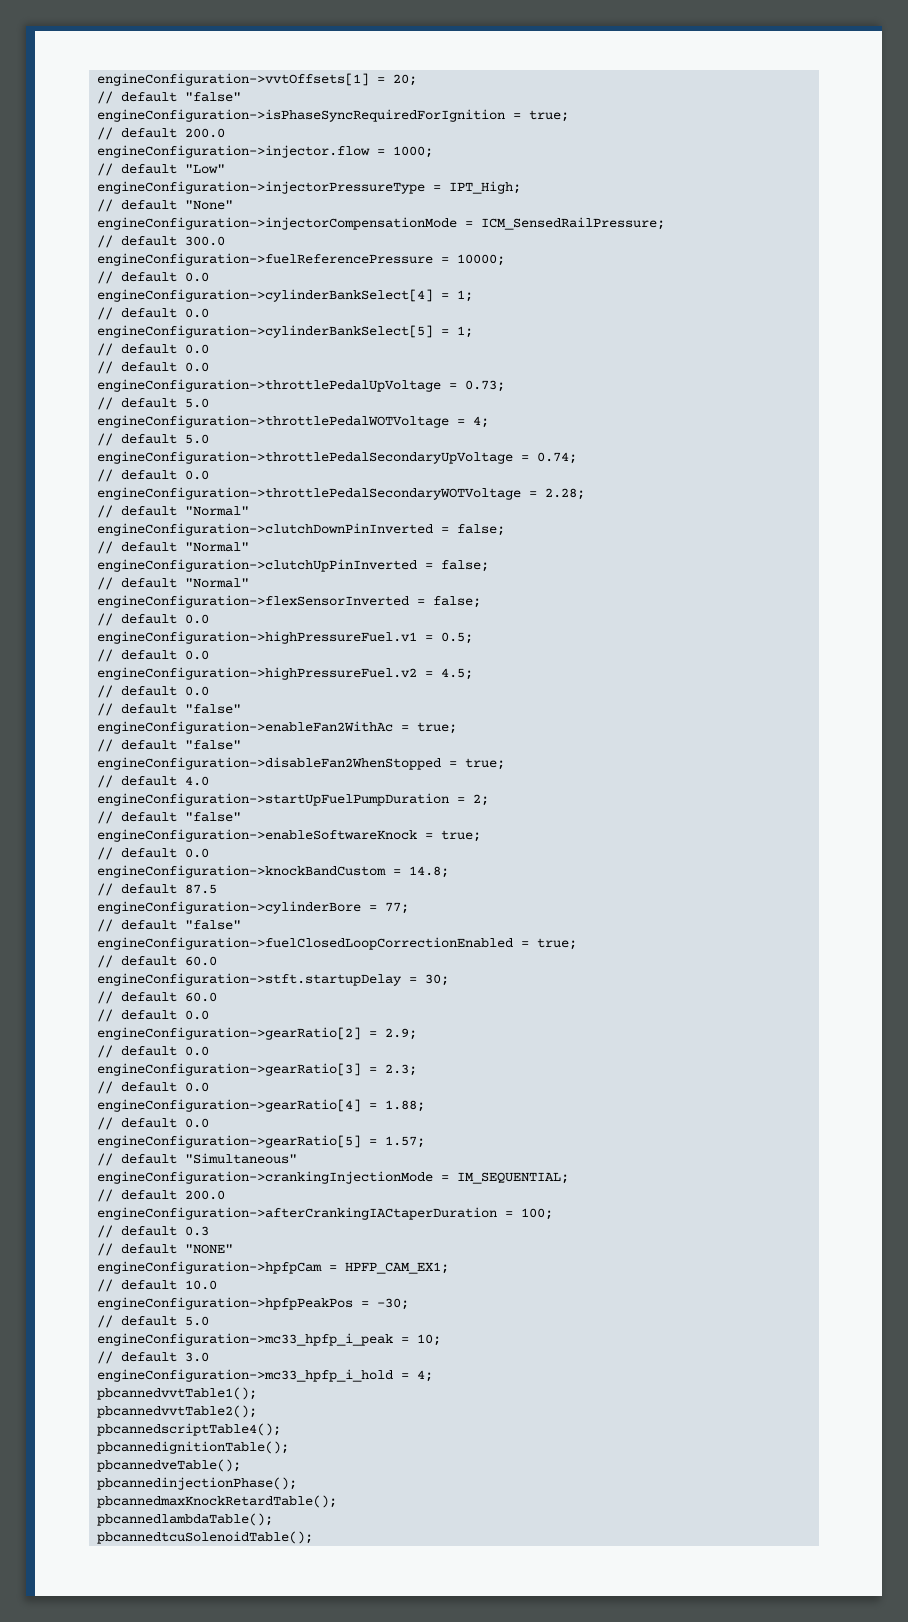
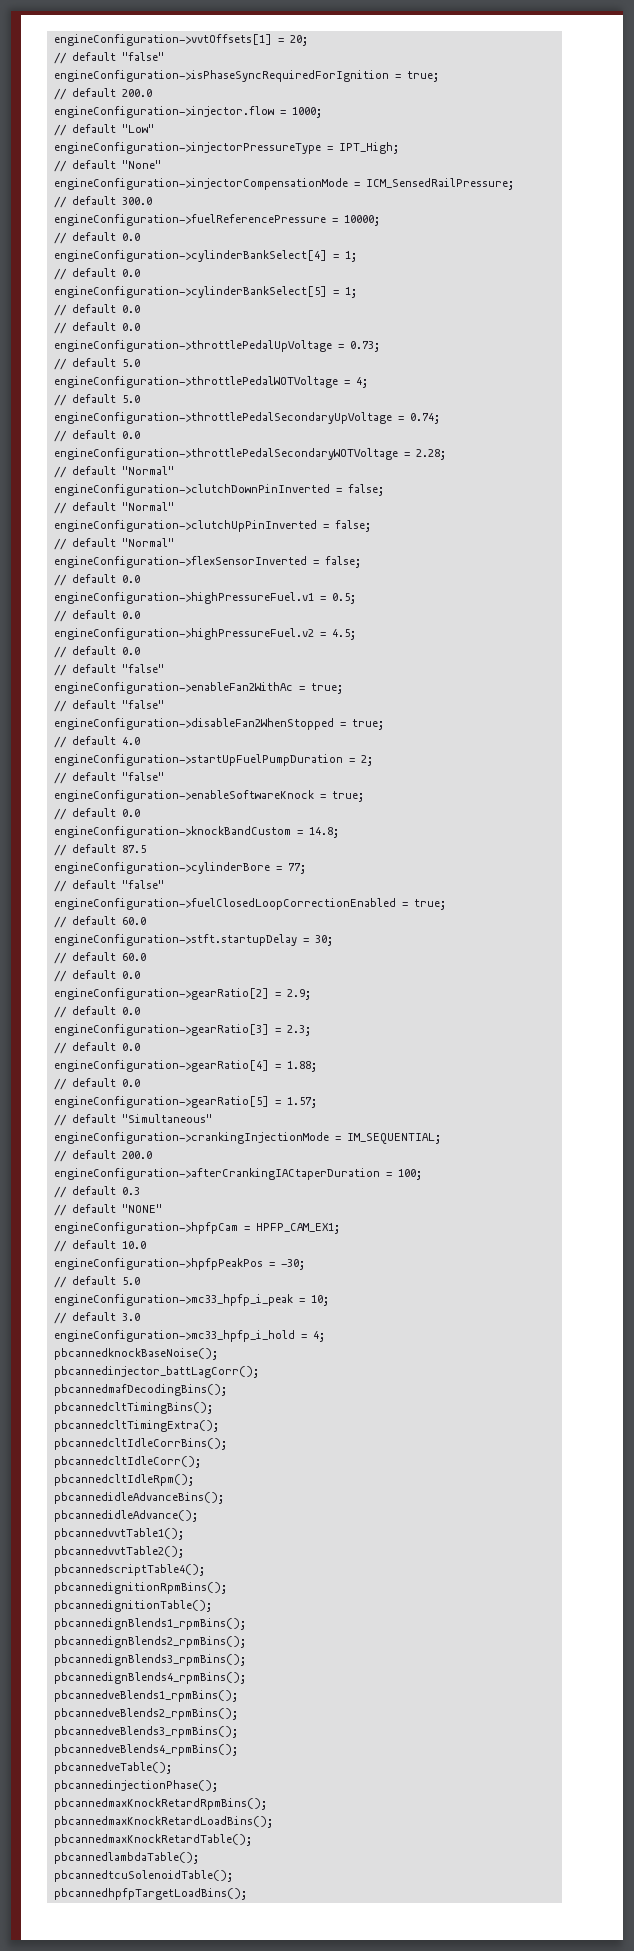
(433, 1376) none -> [53,1348,218,1360] [53,1366,259,1378] [53,1384,227,1396] [53,1402,213,1414] [53,1420,219,1432] [53,1438,227,1450] [53,1456,201,1468] [53,1474,194,1486] [53,1492,224,1504] [53,1510,198,1522] // pbcannedknockBaseNoise(); // pbcannedinjector_battLagCorr(); // pbcannedmafDecodingBins(); // pbcannedcltTimingBins(); // pbcannedcltTimingExtra(); // pbcannedcltIdleCorrBins(); // pbcannedcltIdleCorr(); // pbcannedcltIdleRpm(); // pbcannedidleAdvanceBins(); // pbcannedidleAdvance();
(281, 1429) none -> [53,1582,227,1594] // pbcannedignitionRpmBins();
(289, 1447) none -> [53,1618,246,1630] [53,1636,246,1648] [53,1654,246,1666] [53,1672,246,1684] [53,1690,238,1702] [53,1708,238,1720] [53,1726,238,1738] [53,1744,238,1756] // pbcannedignBlends1_rpmBins(); // pbcannedignBlends2_rpmBins(); // pbcannedignBlends3_rpmBins(); // pbcannedignBlends4_rpmBins(); // pbcannedveBlends1_rpmBins(); // pbcannedveBlends2_rpmBins(); // pbcannedveBlends3_rpmBins(); // pbcannedveBlends4_rpmBins();
(297, 1483) none -> [53,1798,267,1810] [53,1816,273,1828] // pbcannedmaxKnockRetardRpmBins(); // pbcannedmaxKnockRetardLoadBins();
(313, 1537) none -> [53,1888,247,1900] // pbcannedhpfpTargetLoadBins();

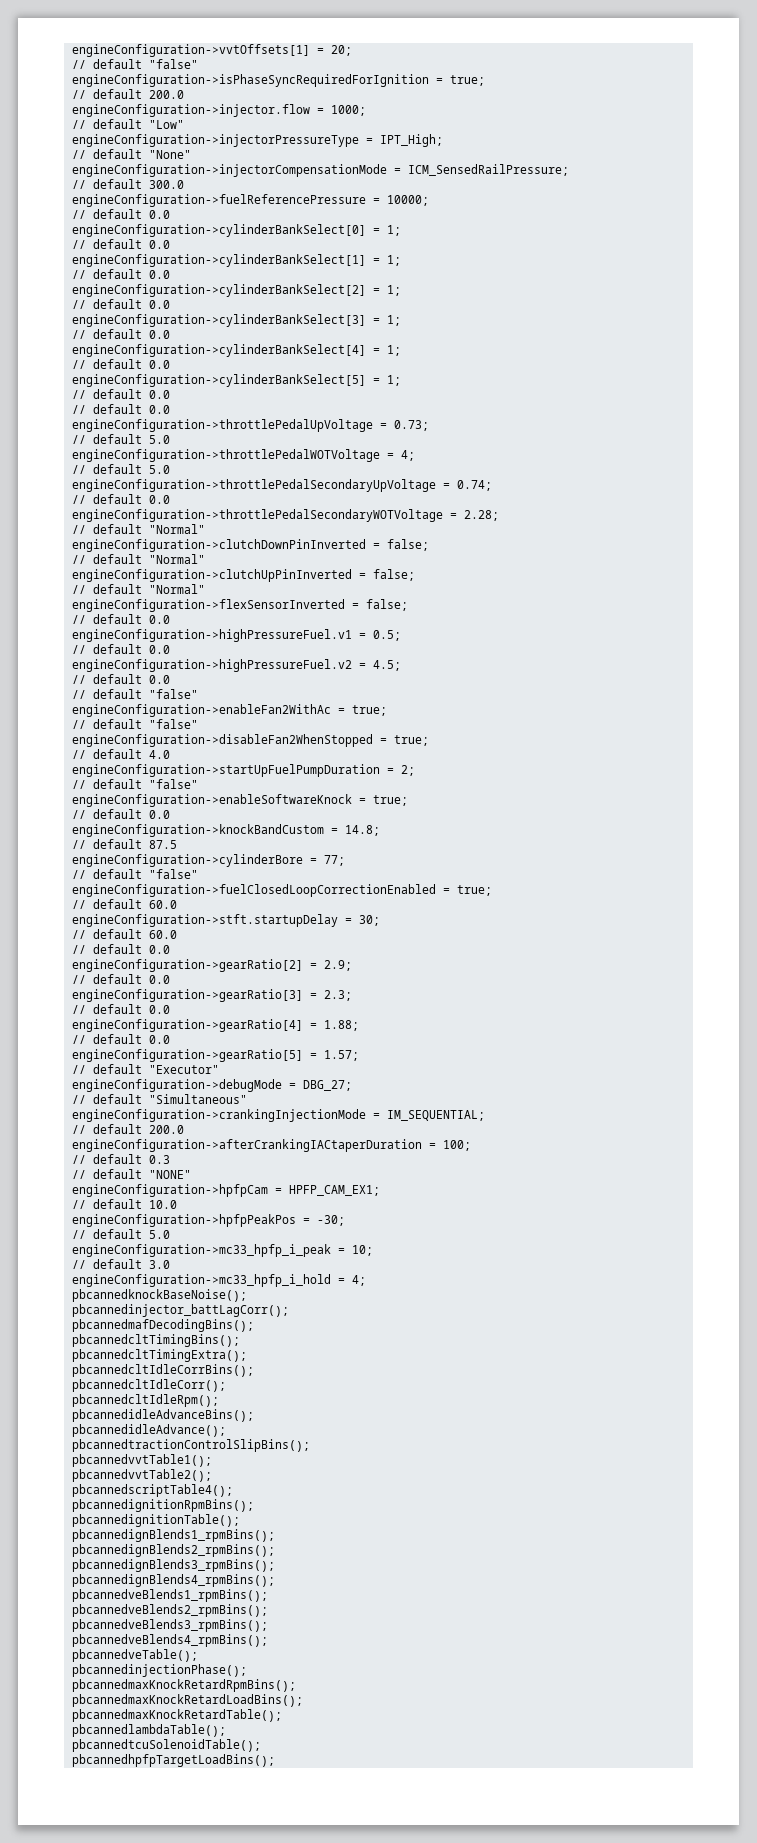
(140, 237) none -> [71,224,401,237] [71,239,170,249] [71,254,401,267] [71,269,170,279] [71,284,401,297] [71,299,170,309] [71,314,401,327] [71,329,170,339] // engineConfiguration->cylinderBankSelect[0] = 1; // // default 0.0 // engineConfiguration->cylinderBankSelect[1] = 1; // // default 0.0 // engineConfiguration->cylinderBankSelect[2] = 1; // // default 0.0 // engineConfiguration->cylinderBankSelect[3] = 1; // // default 0.0
(317, 1102) none -> [71,1064,219,1074] [71,1079,352,1092] // // default "Executor" // engineConfiguration->debugMode = DBG_27;
(198, 1516) none -> [71,1439,310,1452] // pbcannedtractionControlSlipBins();

